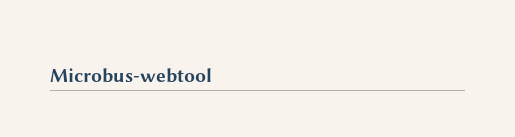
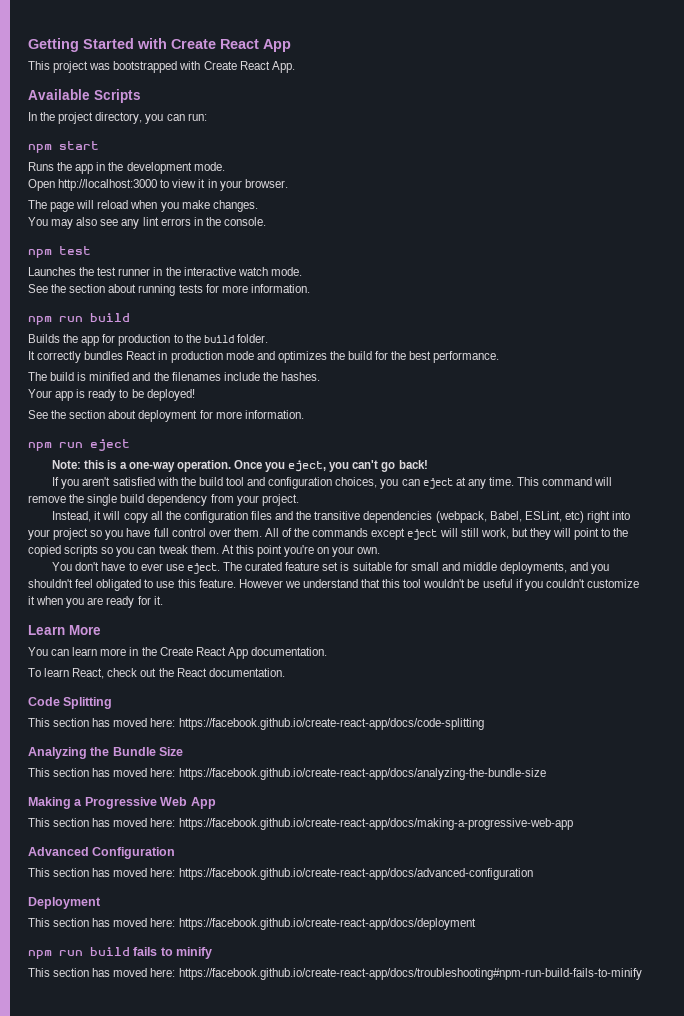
[50,68,212,83] Microbus-webtool -> [28,38,291,52] [28,61,295,73] [28,89,141,103] [28,112,207,124] [28,141,99,153] [28,162,225,174] [28,179,288,191] [28,200,258,212] [28,217,266,229] [28,246,91,258] [28,267,302,276] [28,284,310,296] [28,313,130,325] [28,334,268,346] [28,351,500,363] [28,372,320,381] [28,389,195,401] [28,410,304,422] [28,439,130,451] [52,460,428,472] [52,477,613,489] [28,494,299,506] [52,511,631,523] [28,528,629,540] [28,545,381,557] [52,562,610,574] [28,579,639,591] [28,596,163,608] [28,625,101,635] [28,647,327,659] [28,668,285,679] [28,697,113,709] [28,718,484,730] [28,747,184,759] [28,768,546,780] [28,797,216,809] [28,818,573,830] [28,847,176,859] [28,868,533,880] [28,897,101,909] [28,918,476,930] [28,947,213,959] [28,968,642,980] Getting Started with Create React App // This project was bootstrapped with Create React App. // Available Scripts // In the project directory, you can run: // npm start // Runs the app in the development mode. // Open http://localhost:3000 to view it in your browser. // The page will reload when you make changes. // You may also see any lint errors in the console. // npm test // Launches the test runner in the interactive watch mode. // See the section about running tests for more information. // npm run build // Builds the app for production to the build folder. // It correctly bundles React in production mode and optimizes the build for the best performance. // The build is minified and the filenames include the hashes. // Your app is ready to be deployed! // See the section about deployment for more information. // npm run eject // Note: this is a one-way operation. Once you eject, you can't go back! // If you aren't satisfied with the build tool and configuration choices, you can eject at any time. This command will remove the single build dependency from your project. // Instead, it will copy all the configuration files and the transitive dependencies (webpack, Babel, ESLint, etc) right into your project so you have full control over them. All of the commands except eject will still work, but they will point to the copied scripts so you can tweak them. At this point you're on your own. // You don't have to ever use eject. The curated feature set is suitable for small and middle deployments, and you shouldn't feel obligated to use this feature. However we understand that this tool wouldn't be useful if you couldn't customize it when you are ready for it. // Learn More // You can learn more in the Create React App documentation. // To learn React, check out the React documentation. // Code Splitting // This section has moved here: https://facebook.github.io/create-react-app/docs/code-splitting // Analyzing the Bundle Size // This section has moved here: https://facebook.github.io/create-react-app/docs/analyzing-the-bundle-size // Making a Progressive Web App // This section has moved here: https://facebook.github.io/create-react-app/docs/making-a-progressive-web-app // Advanced Configuration // This section has moved here: https://facebook.github.io/create-react-app/docs/advanced-configuration // Deployment // This section has moved here: https://facebook.github.io/create-react-app/docs/deployment // npm run build fails to minify // This section has moved here: https://facebook.github.io/create-react-app/docs/troubleshooting#npm-run-build-fails-to-minify

